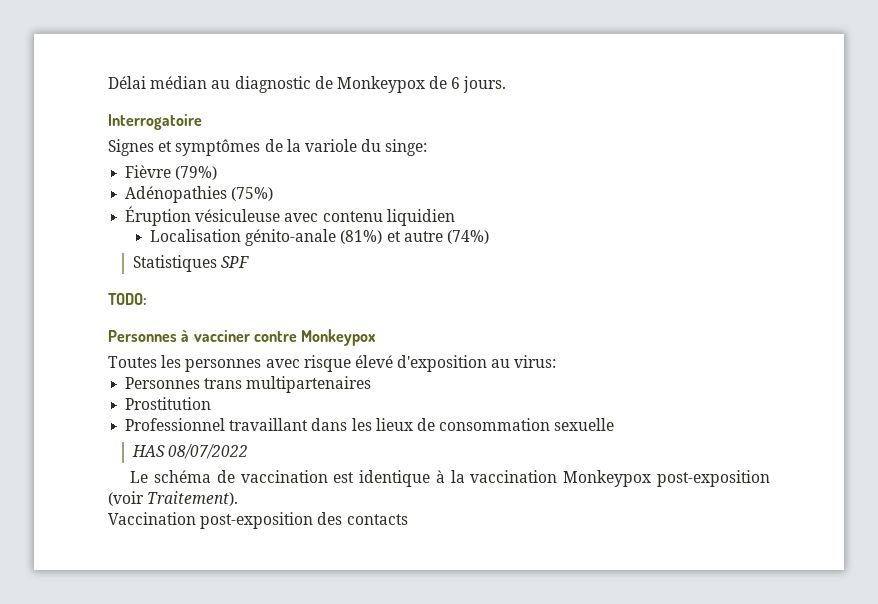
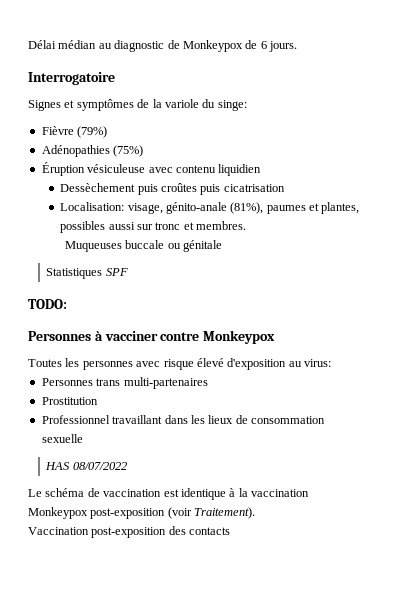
[150,229,489,246] Localisation génito-anale (81%) et autre (74%) -> [60,183,285,195] [60,202,360,214] [60,221,247,233] [64,240,222,252] Dessèchement puis croûtes puis cicatrisation // Localisation: visage, génito-anale (81%), paumes et plantes, possibles aussi sur tronc et membres. // Muqueuses buccale ou génitale
[246,376,372,393] multipartenaires -> [123,377,208,389] multi-partenaires

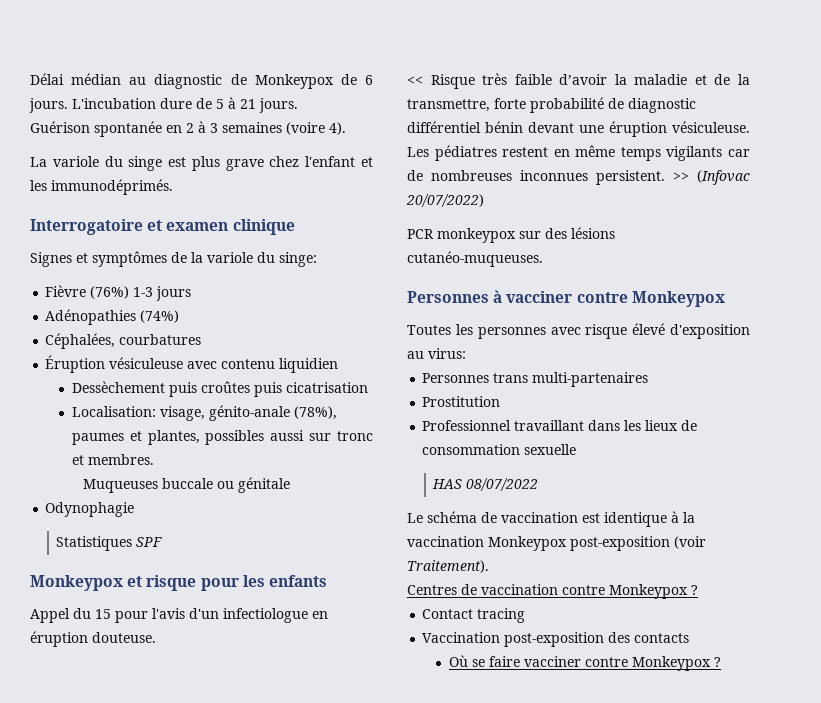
[28,72,115,85] // Interrogatoire -> [72,97,298,113] [30,121,346,137] [30,156,373,171] [30,179,173,195] [30,219,295,235] L'incubation dure de 5 à 21 jours. // Guérison spontanée en 2 à 3 semaines (voire 4). // La variole du singe est plus grave chez l'enfant et les immunodéprimés. // Interrogatoire et examen clinique
[77,126,108,138] [41,145,144,157] (79%) // Adénopathies (75%) -> [90,286,192,301] [45,309,180,325] [45,333,202,349] (76%) 1-3 jours // Adénopathies (74%) // Céphalées, courbatures
[230,202,264,214] (81%), -> [293,406,337,420] (78%),
(222, 246) none -> [45,502,135,517] // Odynophagie
[28,299,67,309] TODO: -> [30,575,327,591] [30,608,328,623] [30,631,156,647] [407,73,750,89] [407,97,696,113] [407,121,750,137] [407,145,750,161] [407,170,750,185] [406,194,484,207] [407,227,615,243] [407,251,543,267] Monkeypox et risque pour les enfants // Appel du 15 pour l'avis d'un infectiologue en éruption douteuse. // << Risque très faible d’avoir la maladie et de la transmettre, forte probabilité de diagnostic différentiel bénin devant une éruption vésiculeuse. Les pédiatres restent en même temps vigilants car de nombreuses inconnues persistent. >> (Infovac 20/07/2022) // PCR monkeypox sur des lésions cutanéo-muqueuses.
[28,526,231,538] Vaccination post-exposition des contacts -> [407,584,698,599] [422,608,526,623] [422,632,690,647] [448,655,721,671] Centres de vaccination contre Monkeypox ? // Contact tracing // Vaccination post-exposition des contacts // Où se faire vacciner contre Monkeypox ?

